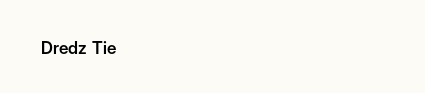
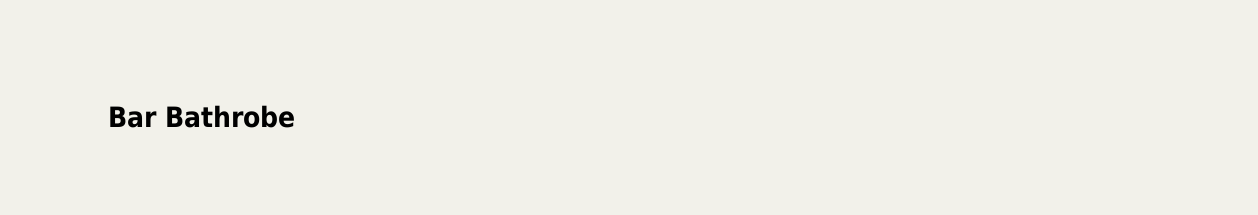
[41,41,116,54] Dredz Tie -> [108,105,295,128] Bar Bathrobe

